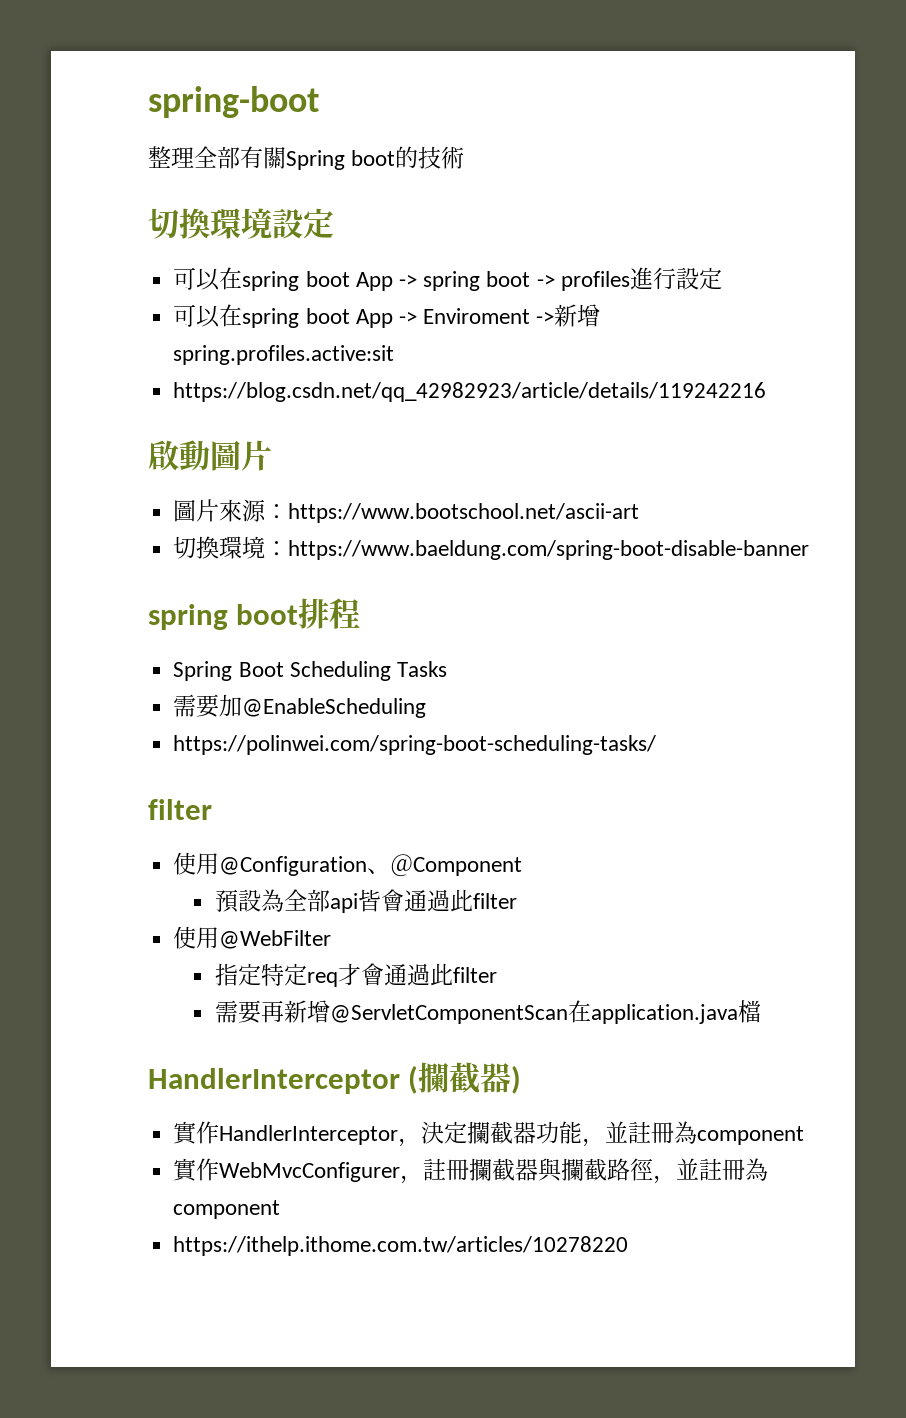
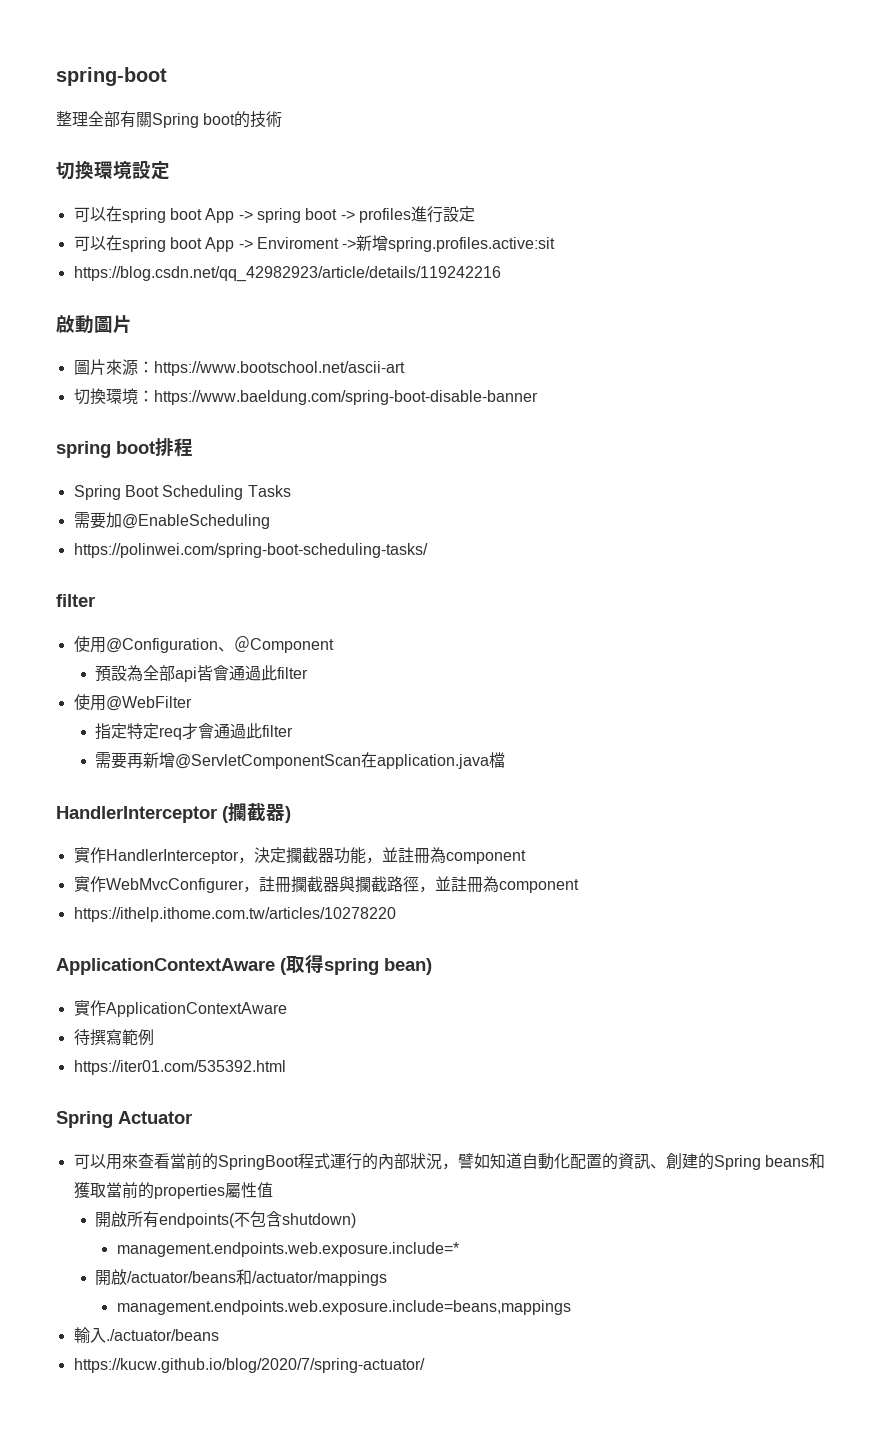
(629, 1246) none -> [56,955,432,975] [73,1000,287,1017] [73,1029,154,1046] [73,1060,286,1075] [56,1111,192,1128] [73,1153,825,1170] [73,1182,273,1199] [95,1211,357,1228] [116,1242,459,1257] [95,1269,388,1286] [116,1300,571,1315] [73,1327,219,1343] [73,1358,425,1373] // ApplicationContextAware (取得spring bean) // 實作ApplicationContextAware // 待撰寫範例 // https://iter01.com/535392.html // Spring Actuator // 可以用來查看當前的SpringBoot程式運行的內部狀況，譬如知道自動化配置的資訊、創建的Spring beans和獲取當前的properties屬性值 // 開啟所有endpoints(不包含shutdown) // management.endpoints.web.exposure.include=* // 開啟/actuator/beans和/actuator/mappings // management.endpoints.web.exposure.include=beans,mappings // 輸入./actuator/beans // https://kucw.github.io/blog/2020/7/spring-actuator/

